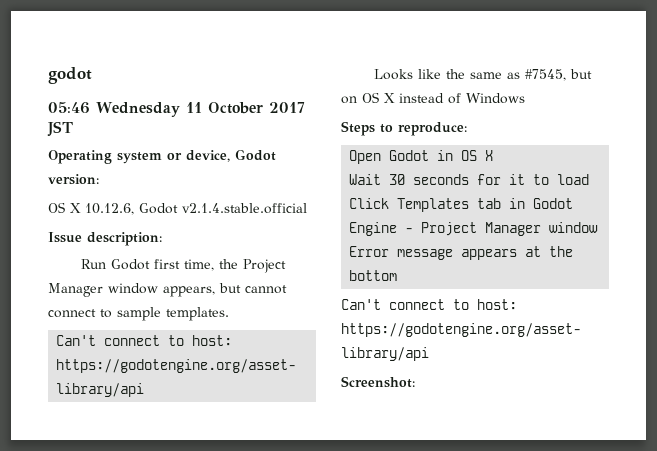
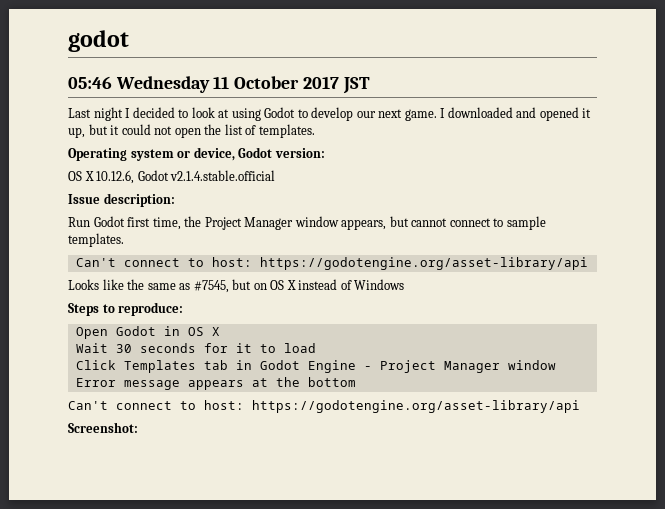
(73, 129) none -> [68,107,592,121] [68,124,315,138] // Last night I decided to look at using Godot to develop our next game. I downloaded and opened it up, but it could not open the list of templates.

